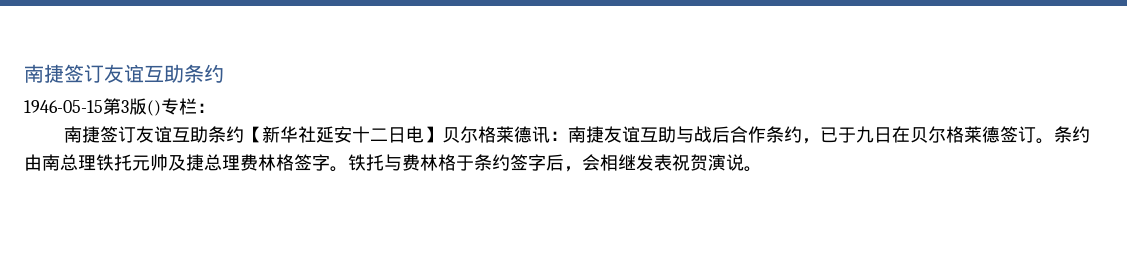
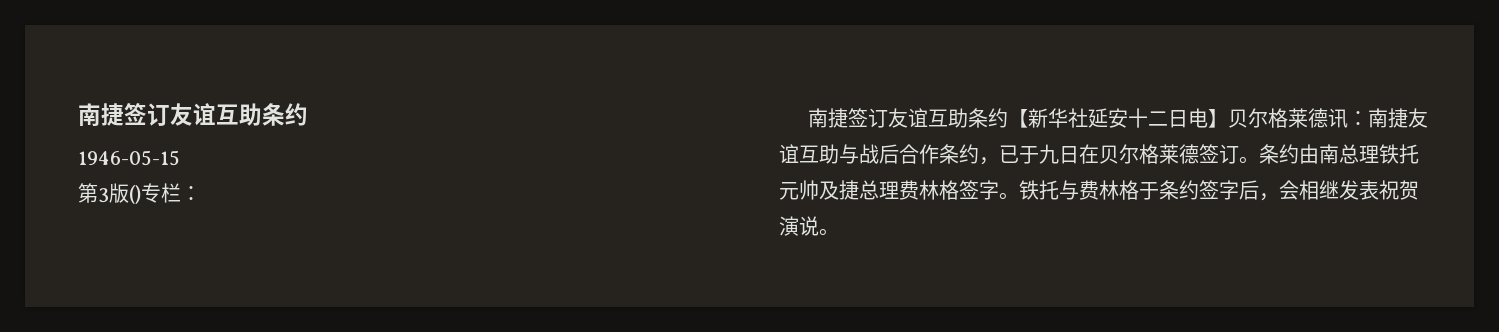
(103, 106) none -> (180, 158) //

